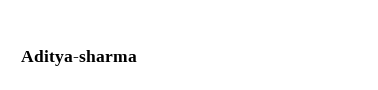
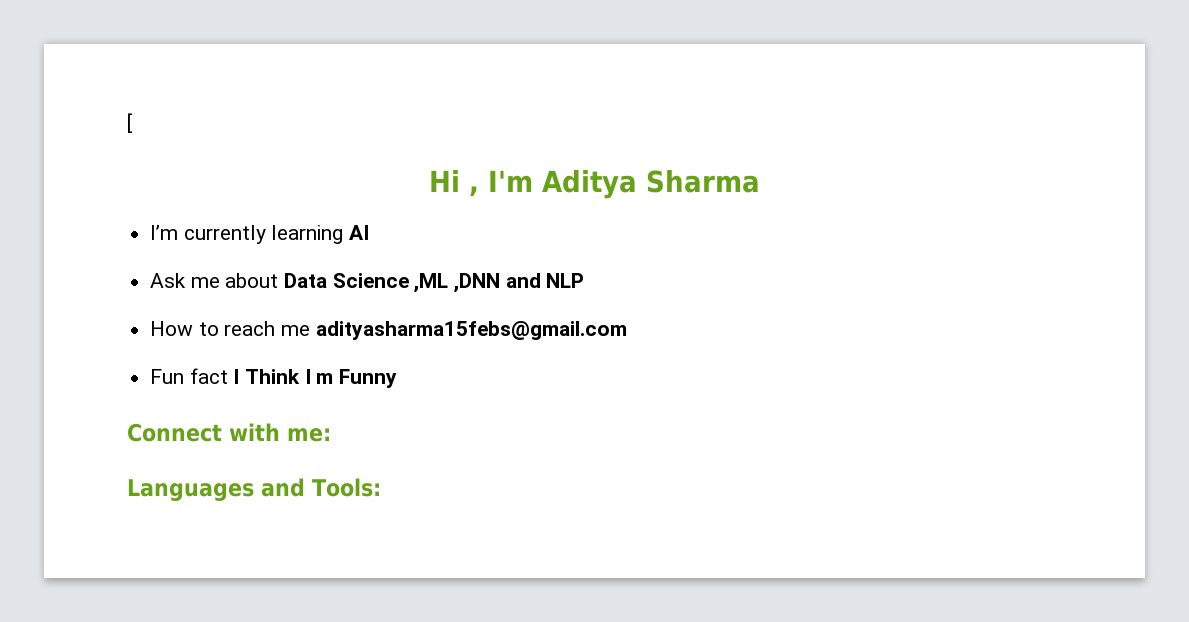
[21,50,137,66] Aditya-sharma -> [127,113,133,133] [429,169,760,199] [150,225,370,244] [150,273,585,293] [150,321,627,340] [150,368,398,388] [127,423,331,442] [127,478,381,501] [ // Hi , I'm Aditya Sharma // I’m currently learning AI // Ask me about Data Science ,ML ,DNN and NLP // How to reach me adityasharma15febs@gmail.com // Fun fact I Think I m Funny // Connect with me: // Languages and Tools:

